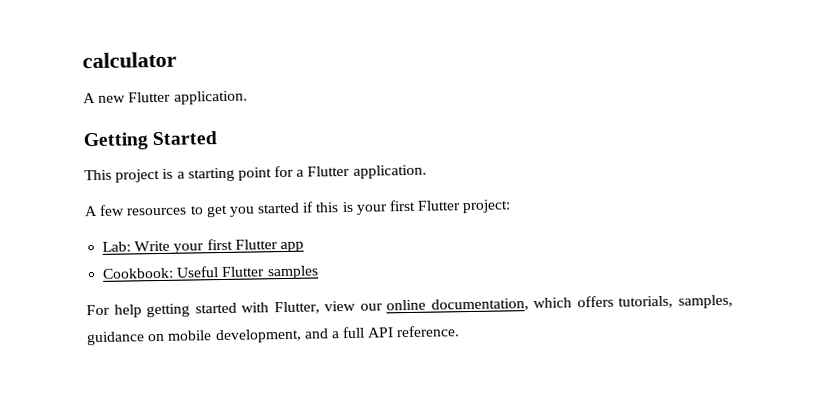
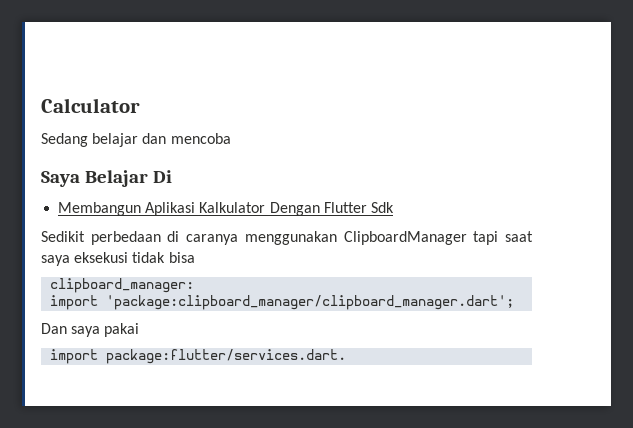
[82,51,177,69] [83,90,248,105] [83,131,218,151] [84,164,427,183] [84,199,512,218] [102,238,304,254] [102,265,319,280] [86,294,734,318] [86,325,461,346] calculator // A new Flutter application. // Getting Started // This project is a starting point for a Flutter application. // A few resources to get you started if this is your first Flutter project: // Lab: Write your first Flutter app // Cookbook: Useful Flutter samples // For help getting started with Flutter, view our online documentation, which offers tutorials, samples, guidance on mobile development, and a full API reference. -> [41,98,140,113] [41,133,231,147] [41,170,172,187] [58,202,394,216] [41,231,533,245] [41,252,195,266] [50,278,195,293] [50,295,515,310] [41,323,140,337] [50,349,347,364] Calculator // Sedang belajar dan mencoba // Saya Belajar Di // Membangun Aplikasi Kalkulator Dengan Flutter Sdk // Sedikit perbedaan di caranya menggunakan ClipboardManager tapi saat saya eksekusi tidak bisa // clipboard_manager: // import 'package:clipboard_manager/clipboard_manager.dart'; // Dan saya pakai // import package:flutter/services.dart.

